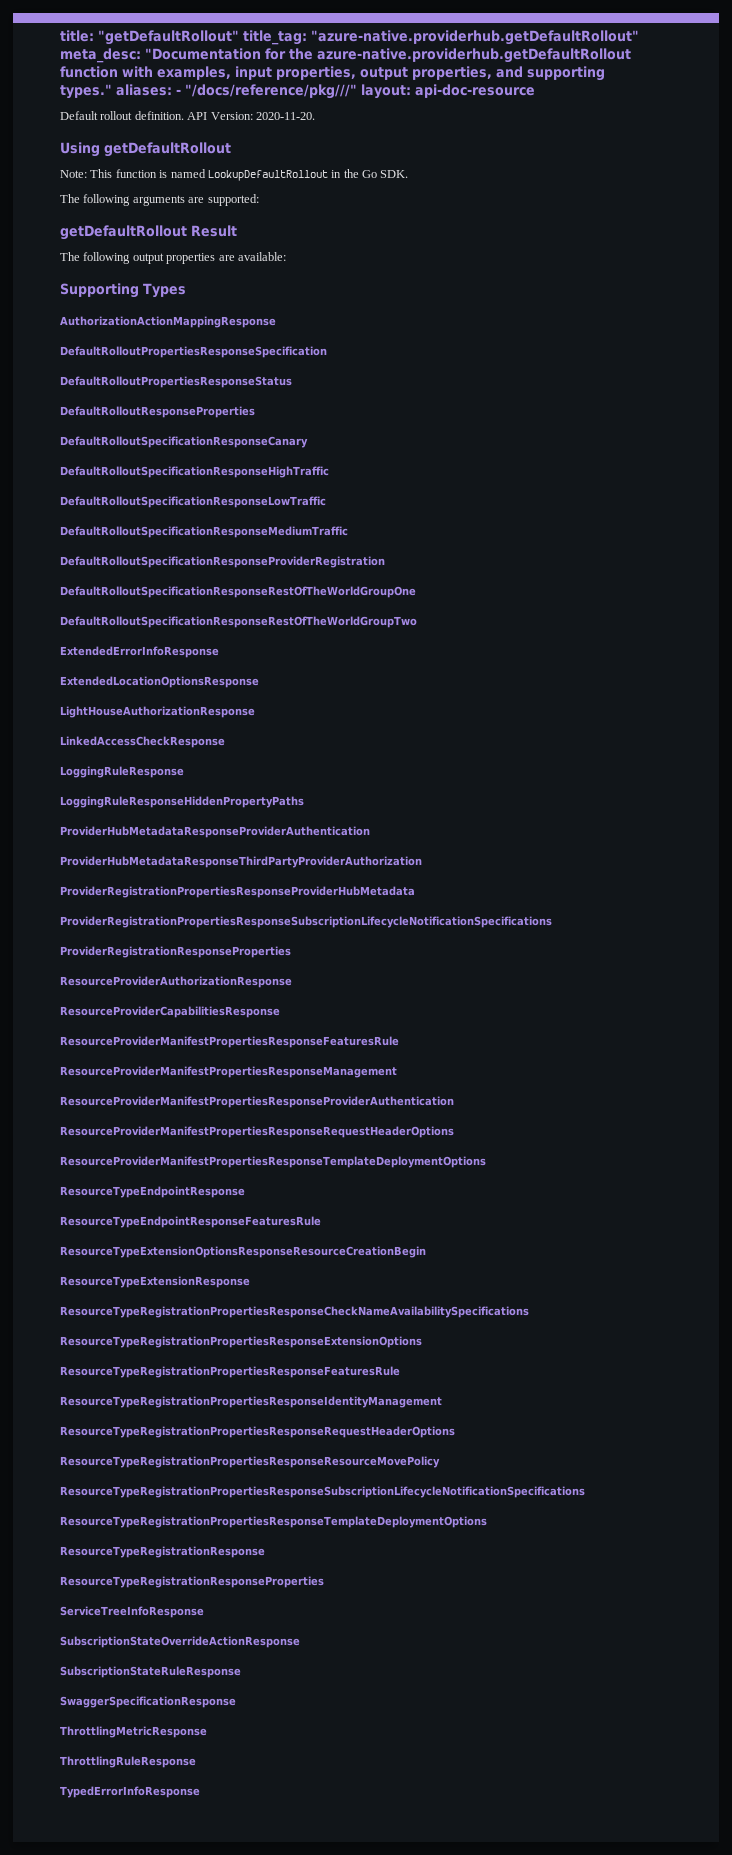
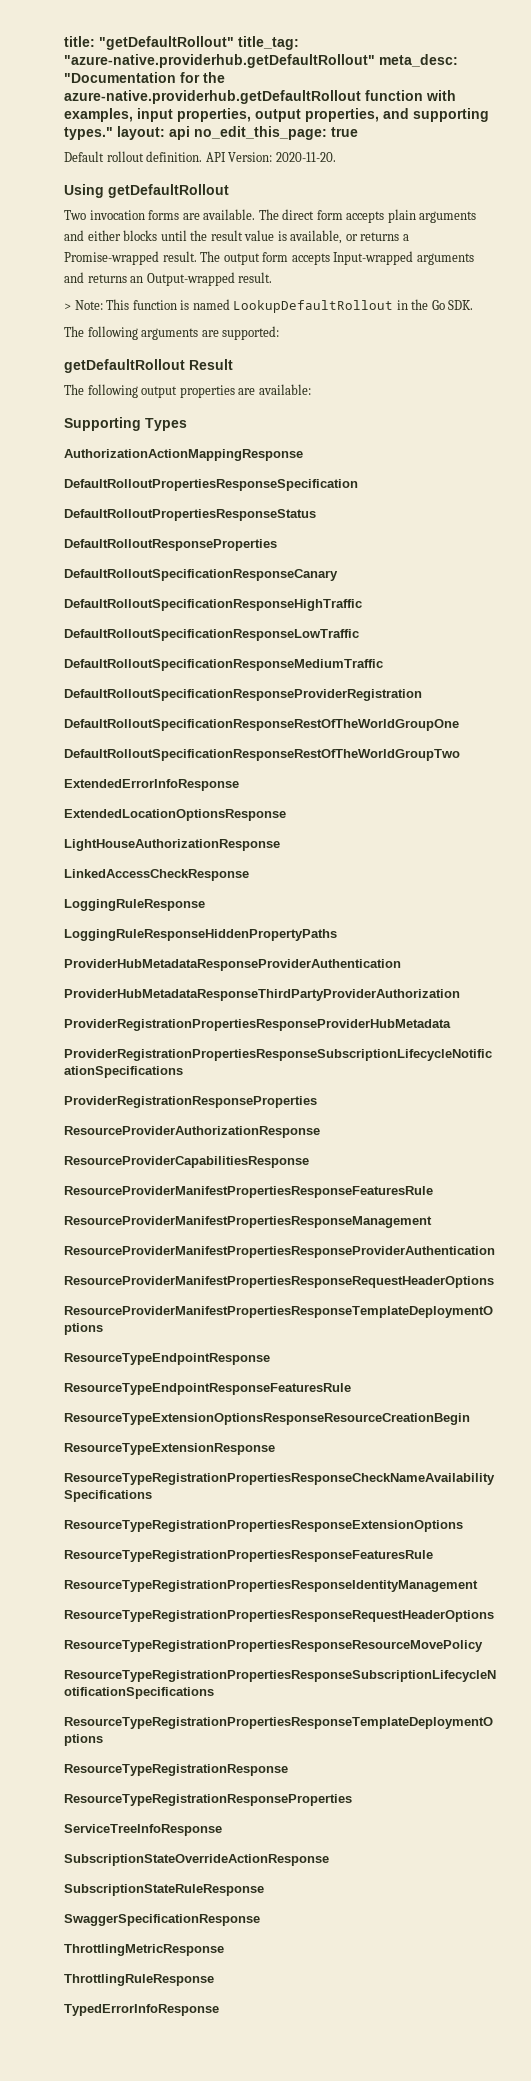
[116,84,535,99] aliases: - "/docs/reference/pkg///" layout: api-doc-resource -> [117,126,358,140] layout: api no_edit_this_page: true
(231, 149) none -> [64,209,477,223] [64,230,409,244] [64,251,474,265] [64,272,273,286] [64,303,71,310] Two invocation forms are available. The direct form accepts plain arguments and either blocks until the result value is available, or returns a Promise-wrapped result. The output form accepts Input-wrapped arguments and returns an Output-wrapped result. // >

